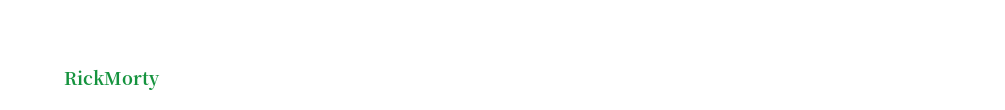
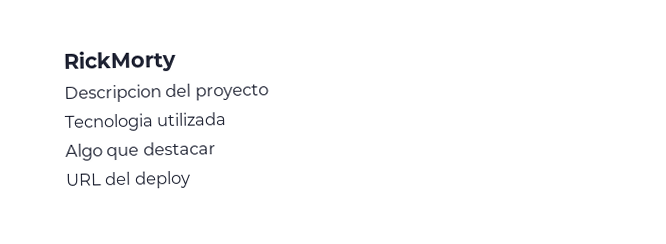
(160, 79) none -> [64,83,269,103] [64,111,228,132] [65,141,216,161] [65,170,191,189] // Descripcion del proyecto // Tecnologia utilizada // Algo que destacar // URL del deploy

